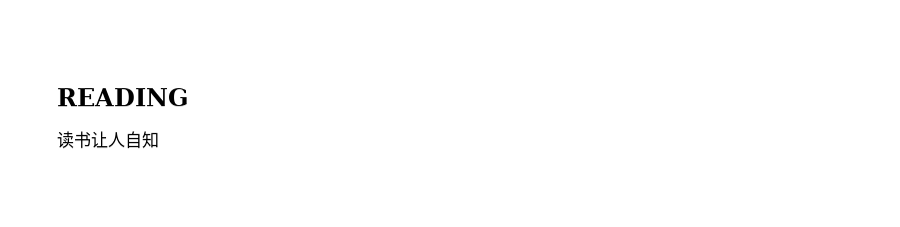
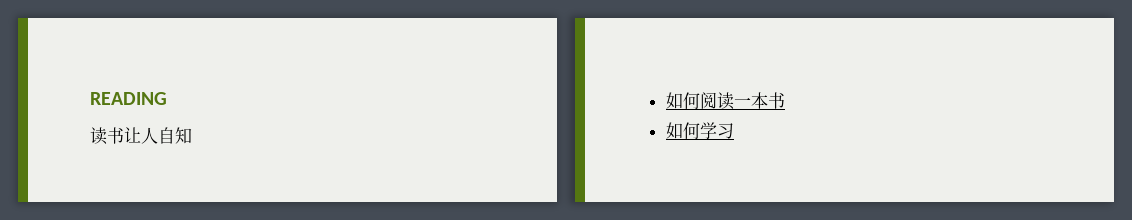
(160, 140) none -> [665,92,785,110] [665,122,734,139] // 如何阅读一本书 // 如何学习

